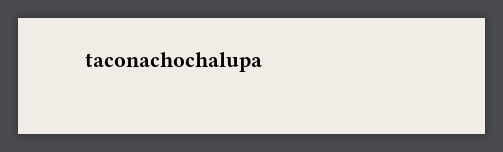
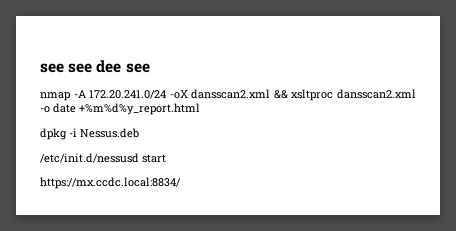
[85,52,262,72] taconachochalupa -> [40,60,150,73] [40,89,416,101] [40,103,200,115] [40,128,139,140] [40,153,166,163] [40,177,181,189] see see dee see // nmap -A 172.20.241.0/24 -oX dansscan2.xml && xsltproc dansscan2.xml -o date +%m%d%y_report.html // dpkg -i Nessus.deb // /etc/init.d/nessusd start // https://mx.ccdc.local:8834/

